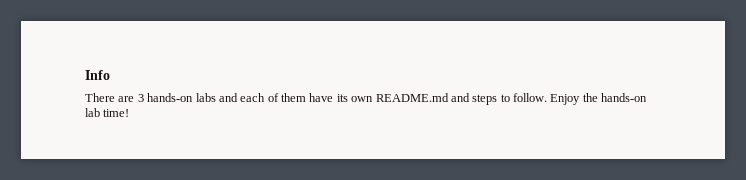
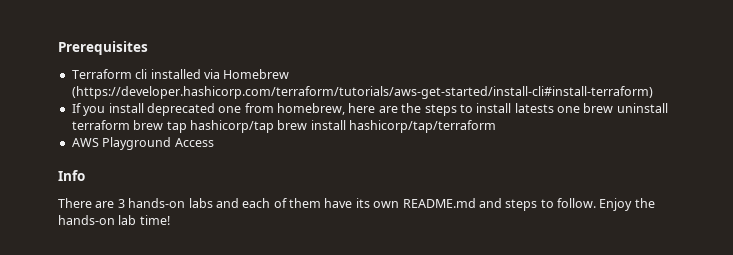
(85, 75) none -> [58,41,148,55] [71,69,290,79] [71,86,653,99] [71,103,668,116] [71,120,496,133] [71,137,214,150] Prerequisites // Terraform cli installed via Homebrew (https://developer.hashicorp.com/terraform/tutorials/aws-get-started/install-cli#install-terraform) // If you install deprecated one from homebrew, here are the steps to install latests one brew uninstall terraform brew tap hashicorp/tap brew install hashicorp/tap/terraform // AWS Playground Access //

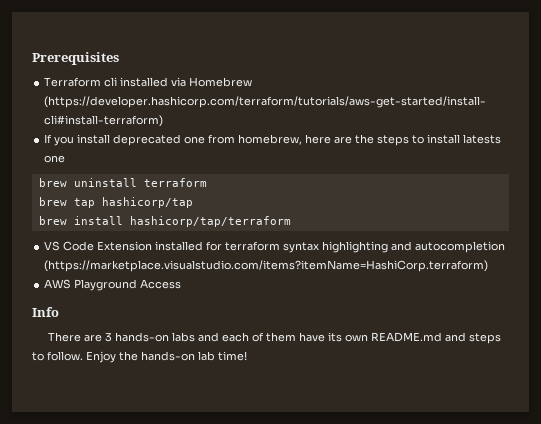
(580, 109) none -> (66, 159) //
(130, 125) none -> (207, 182) //
(274, 126) none -> (193, 202) //
(496, 126) none -> [44,241,506,253] [44,260,489,272] // VS Code Extension installed for terraform syntax highlighting and autocompletion (https://marketplace.visualstudio.com/items?itemName=HashiCorp.terraform)

